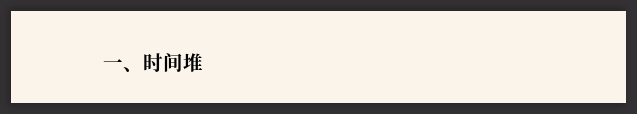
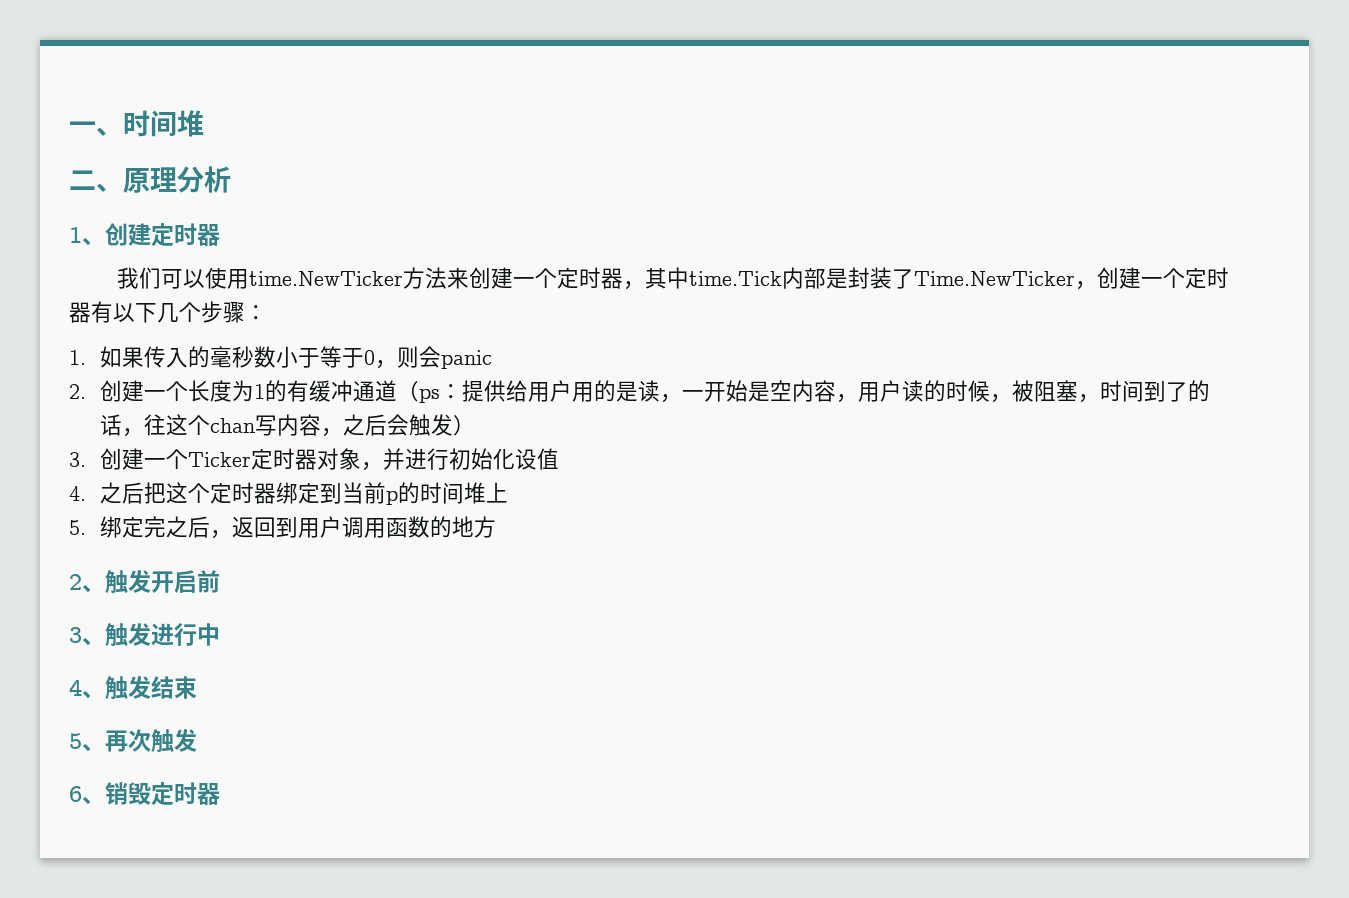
(203, 62) none -> [69,166,231,193] [69,223,220,247] [116,267,1229,290] [69,301,267,323] [69,346,492,369] [69,380,1210,403] [99,414,475,437] [69,448,559,471] [69,482,508,505] [69,516,496,539] [69,570,220,593] [69,623,220,646] [69,676,197,699] [69,729,197,752] [69,782,220,806] // 二、原理分析 // 1、创建定时器 // 我们可以使用time.NewTicker方法来创建一个定时器，其中time.Tick内部是封装了Time.NewTicker，创建一个定时器有以下几个步骤： // 1.如果传入的毫秒数小于等于0，则会panic // 2.创建一个长度为1的有缓冲通道（ps：提供给用户用的是读，一开始是空内容，用户读的时候，被阻塞，时间到了的话，往这个chan写内容，之后会触发） // 3.创建一个Ticker定时器对象，并进行初始化设值 // 4.之后把这个定时器绑定到当前p的时间堆上 // 5.绑定完之后，返回到用户调用函数的地方 // 2、触发开启前 // 3、触发进行中 // 4、触发结束 // 5、再次触发 // 6、销毁定时器

